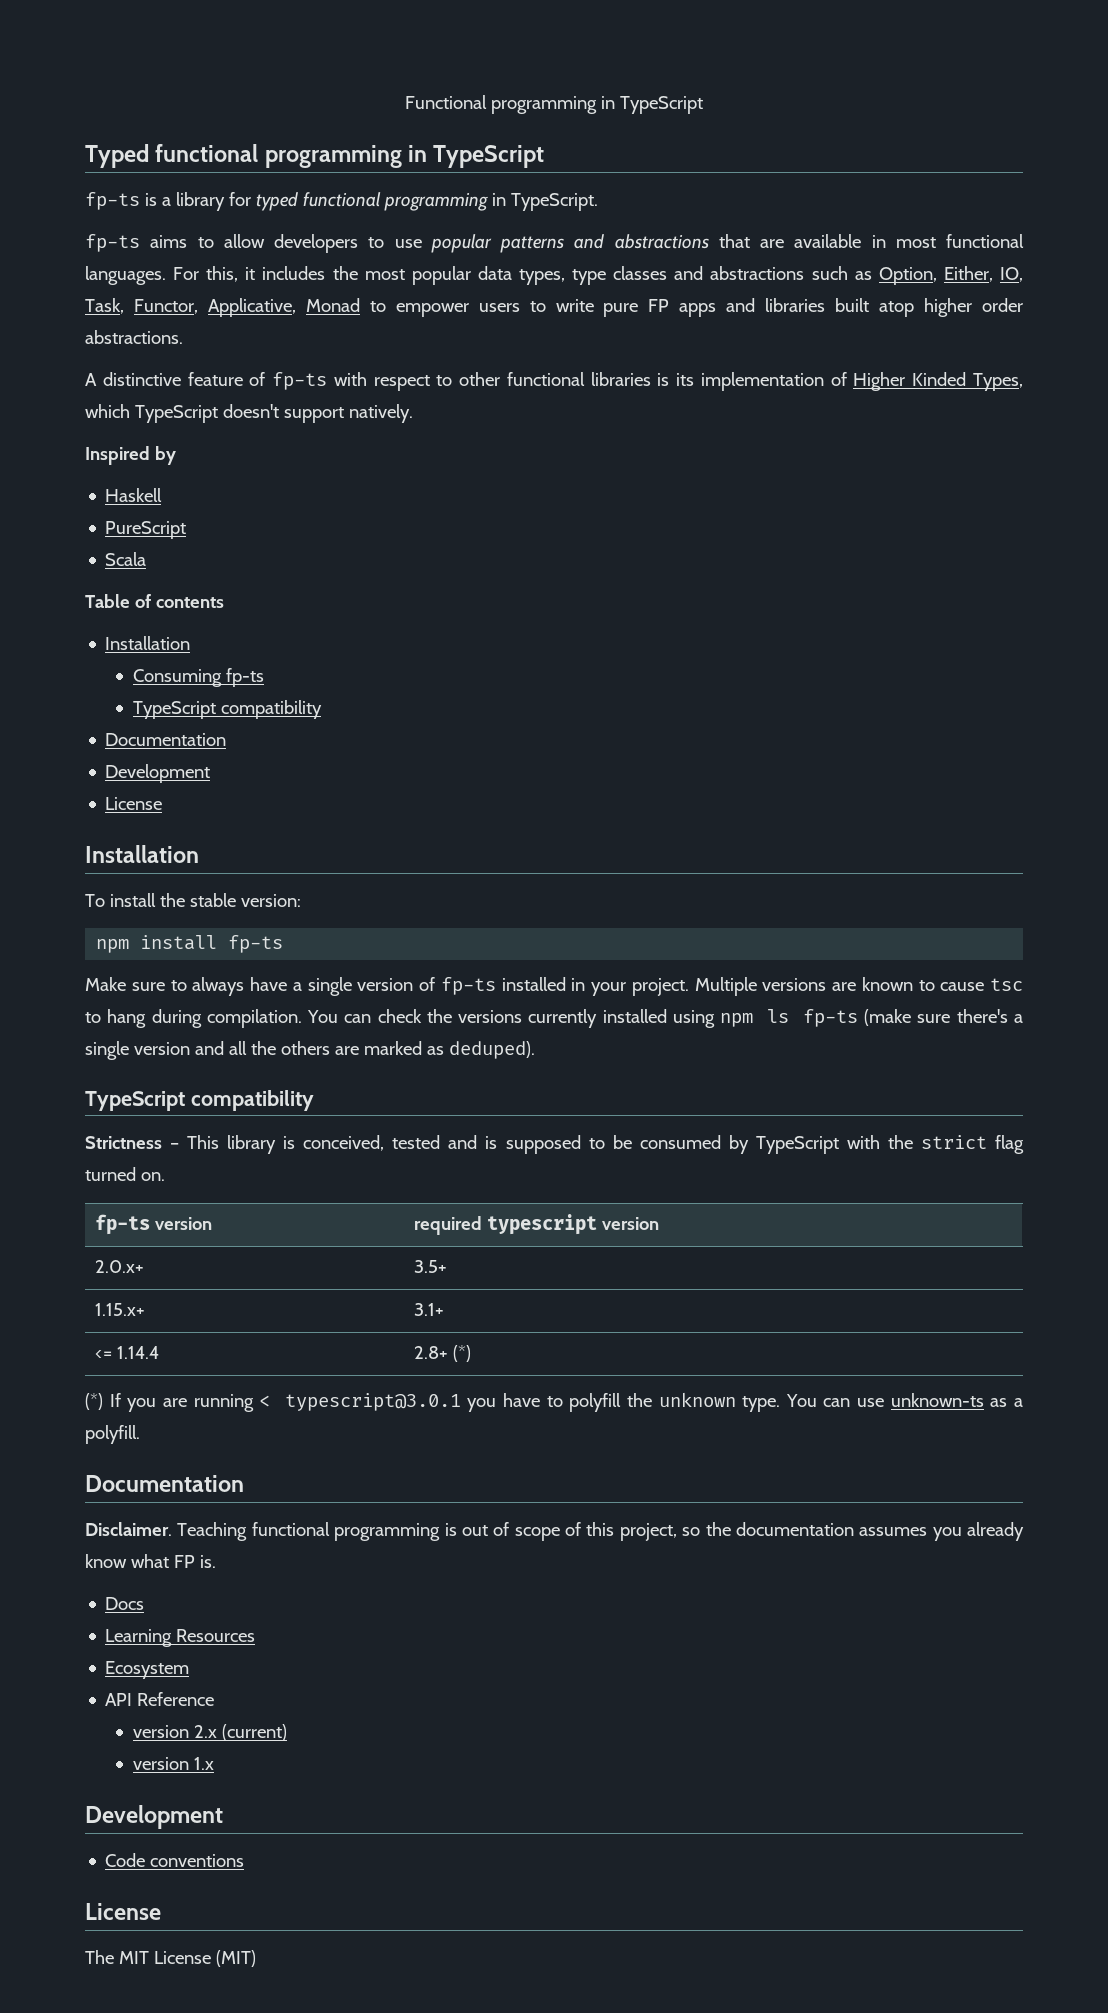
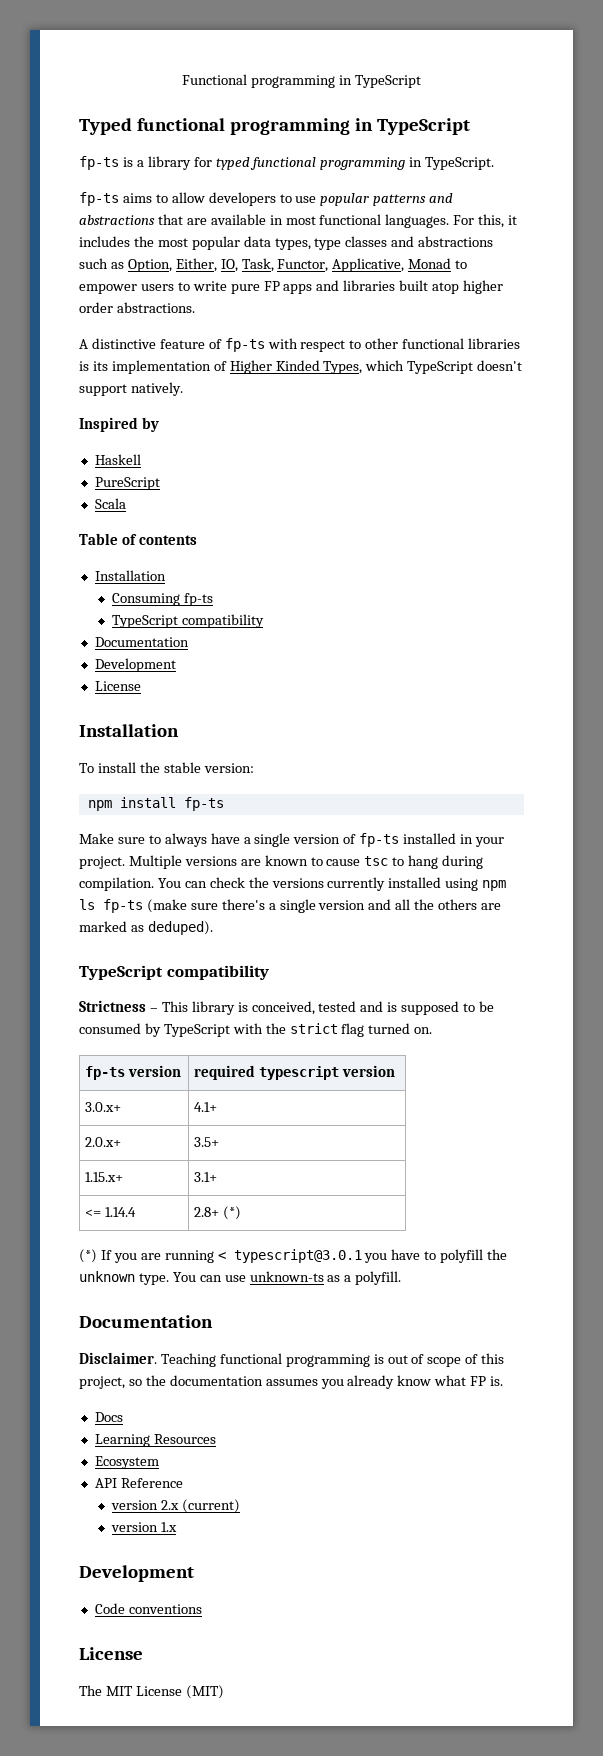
(659, 1223) none -> [84,1102,121,1112] [193,1102,217,1112] // 3.0.x+ | 4.1+

